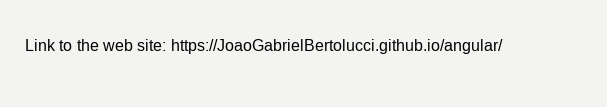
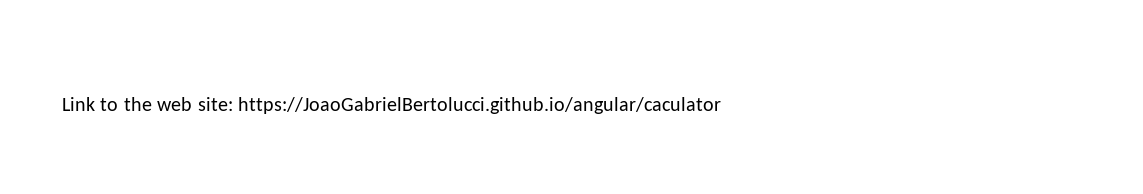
[170,39,503,54] https://JoaoGabrielBertolucci.github.io/angular/ -> [238,97,721,114] https://JoaoGabrielBertolucci.github.io/angular/caculator

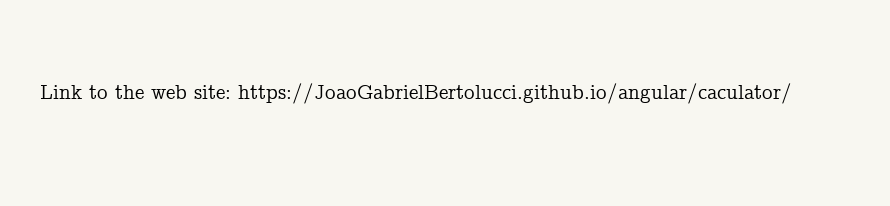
[238,97,721,114] https://JoaoGabrielBertolucci.github.io/angular/caculator -> [238,83,792,104] https://JoaoGabrielBertolucci.github.io/angular/caculator/

